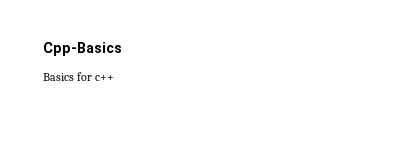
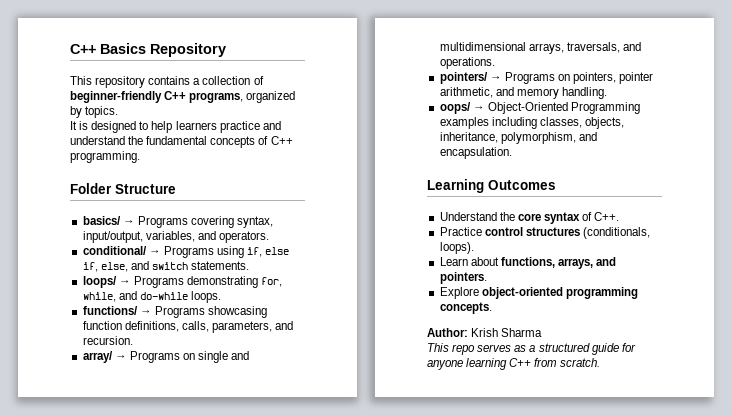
[43,42,122,56] [43,72,115,81] Cpp-Basics // Basics for c++ -> [70,43,226,57] [70,76,264,88] [70,91,296,103] [70,106,119,118] [70,121,281,133] [70,136,293,148] [70,151,140,163] [70,183,176,194] [82,216,274,228] [82,231,269,243] [82,246,290,258] [82,261,250,272] [82,276,283,288] [82,291,221,303] [82,306,267,318] [82,321,294,333] [82,336,133,345] [82,351,250,363] [439,42,641,54] [439,57,495,69] [439,72,654,84] [439,87,607,99] [439,102,640,114] [439,117,624,129] [439,132,597,144] [439,147,512,159] [427,179,556,193] [439,212,620,224] [439,227,650,239] [439,242,474,254] [439,257,617,269] [439,272,487,284] [439,287,638,299] [439,302,492,314] [427,328,543,337] [427,343,636,355] [427,358,601,370] C++ Basics Repository // This repository contains a collection of beginner-friendly C++ programs, organized by topics. // It is designed to help learners practice and understand the fundamental concepts of C++ programming. // Folder Structure // basics/ → Programs covering syntax, input/output, variables, and operators. // conditional/ → Programs using if, else if, else, and switch statements. // loops/ → Programs demonstrating for, while, and do-while loops. // functions/ → Programs showcasing function definitions, calls, parameters, and recursion. // array/ → Programs on single and multidimensional arrays, traversals, and operations. // pointers/ → Programs on pointers, pointer arithmetic, and memory handling. // oops/ → Object-Oriented Programming examples including classes, objects, inheritance, polymorphism, and encapsulation. // Learning Outcomes // Understand the core syntax of C++. // Practice control structures (conditionals, loops). // Learn about functions, arrays, and pointers. // Explore object-oriented programming concepts. // Author: Krish Sharma // This repo serves as a structured guide for anyone learning C++ from scratch.

